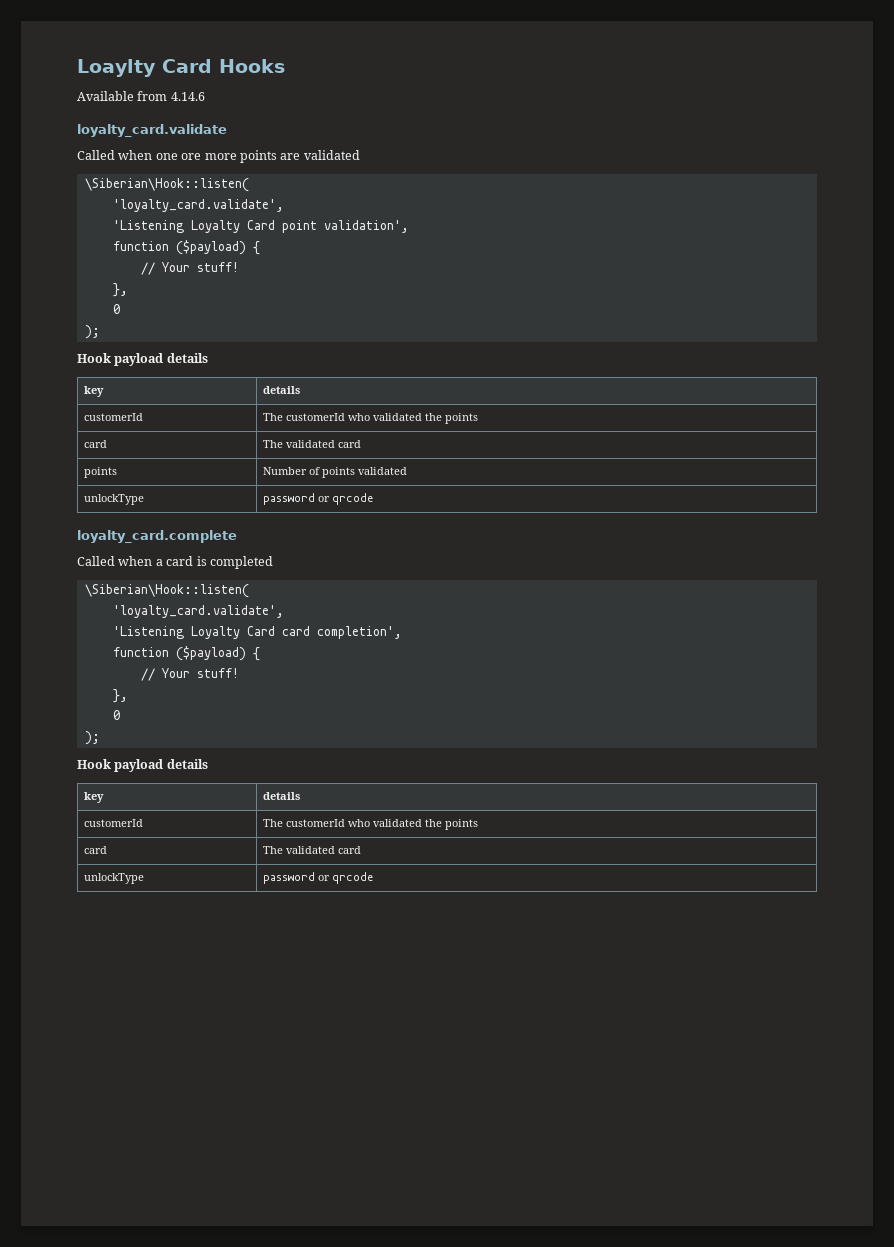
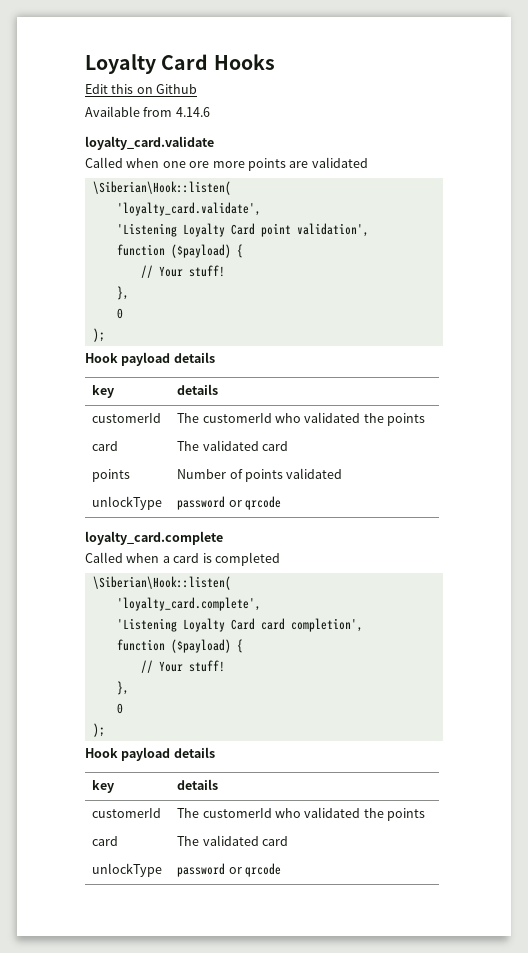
[77,59,156,77] Loaylty -> [85,54,156,74] Loyalty
(285, 66) none -> [85,84,198,94] // Edit this on Github
[112,605,284,618] 'loyalty_card.validate', -> [116,597,261,611] 'loyalty_card.complete',

